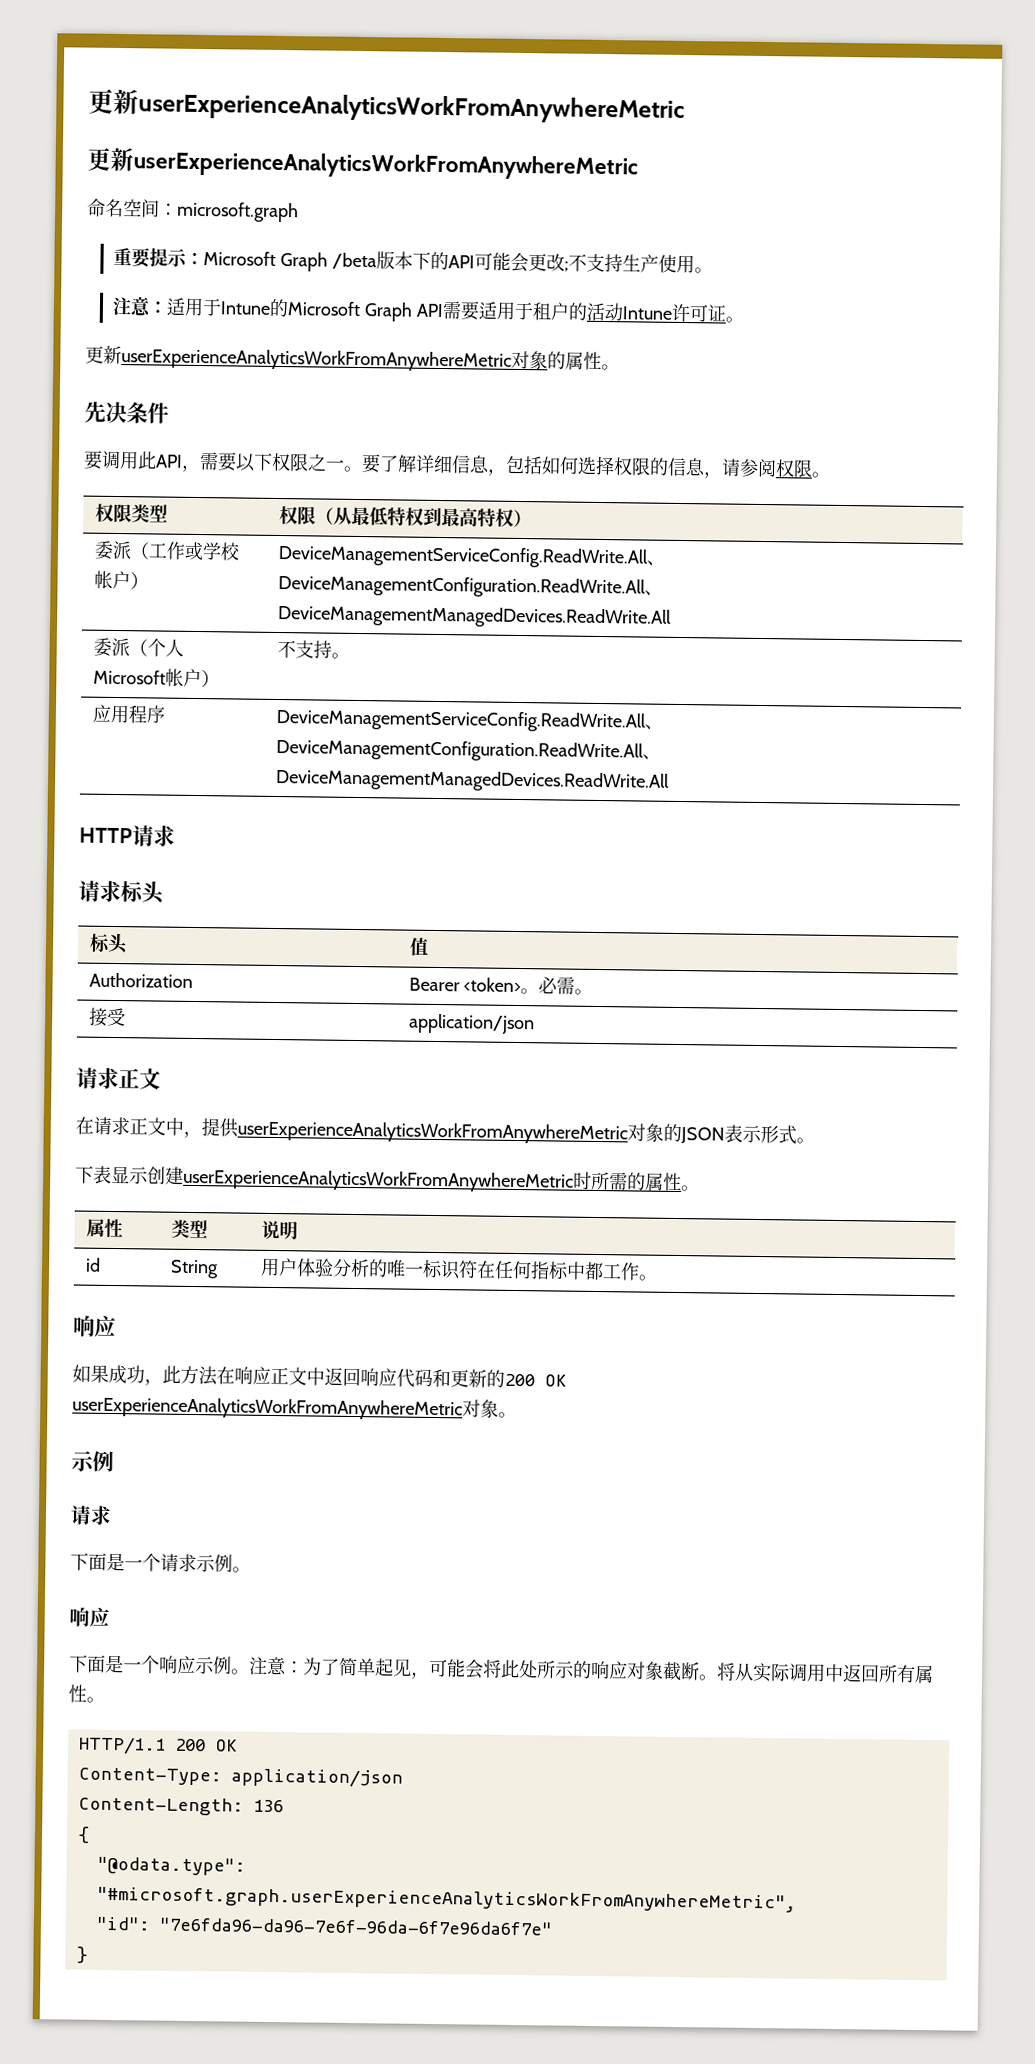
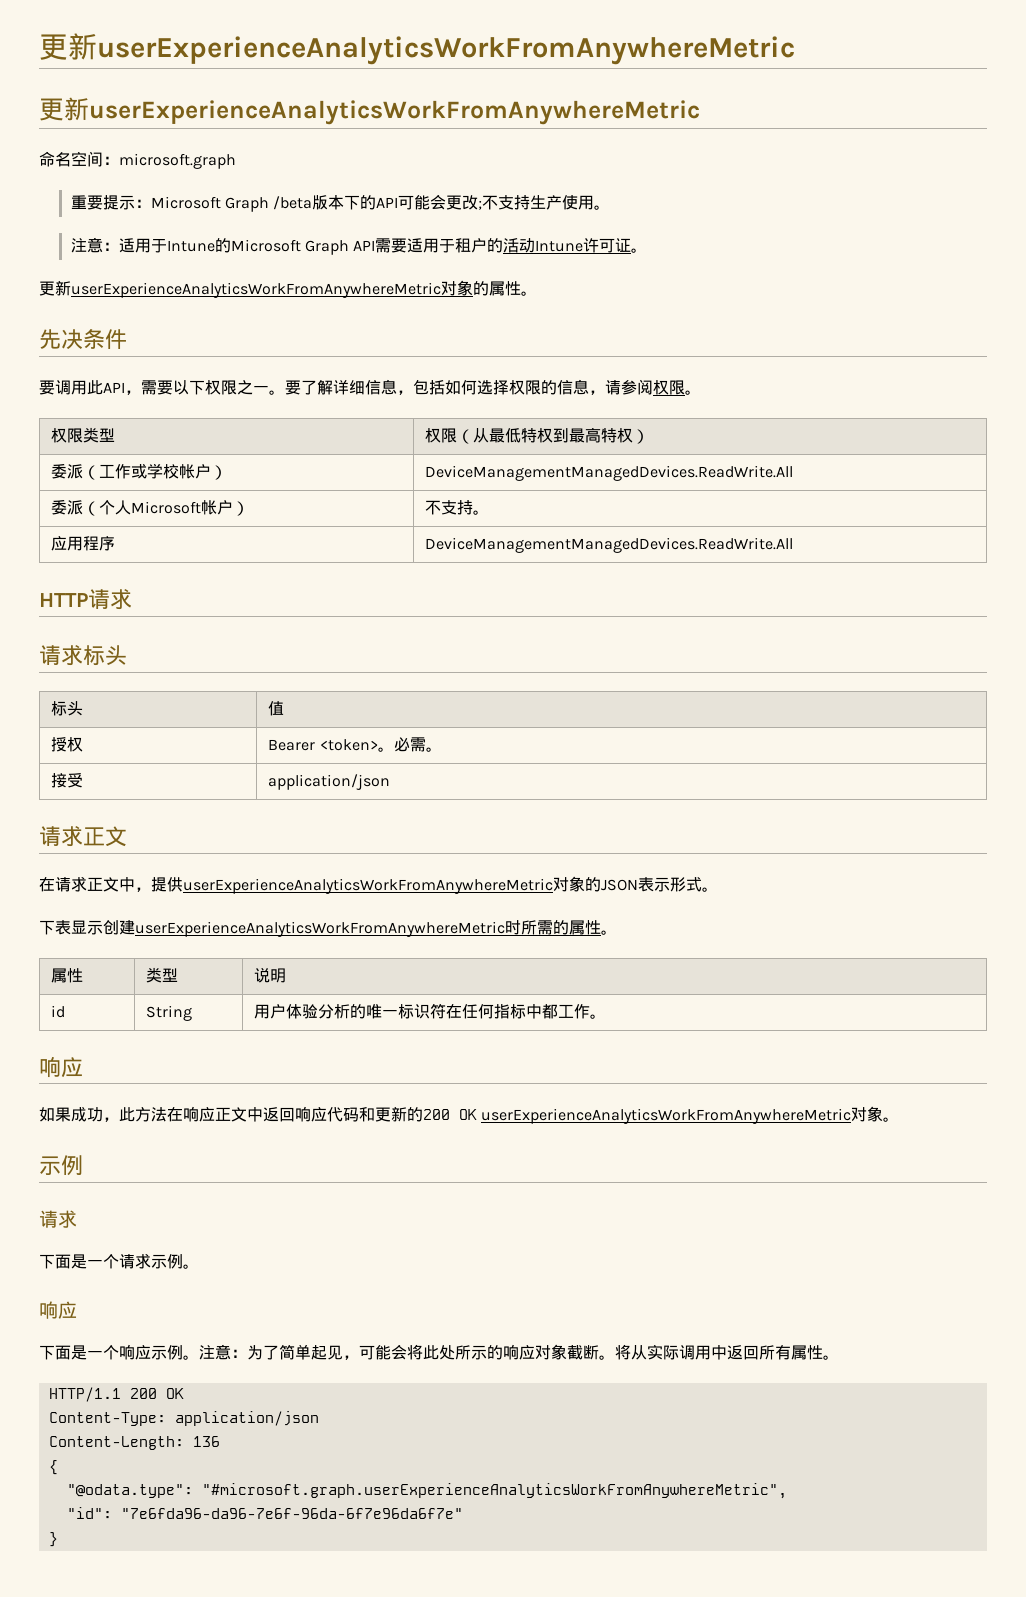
[277,544,665,569] [277,574,663,599] DeviceManagementServiceConfig.ReadWrite.All、DeviceManagementConfiguration.ReadWrite.All、 -> (228, 472) none
[275,708,663,733] [275,738,661,763] DeviceManagementServiceConfig.ReadWrite.All、DeviceManagementConfiguration.ReadWrite.All、 -> (116, 543) none
[88,972,193,988] Authorization -> [51,737,84,752] 授权

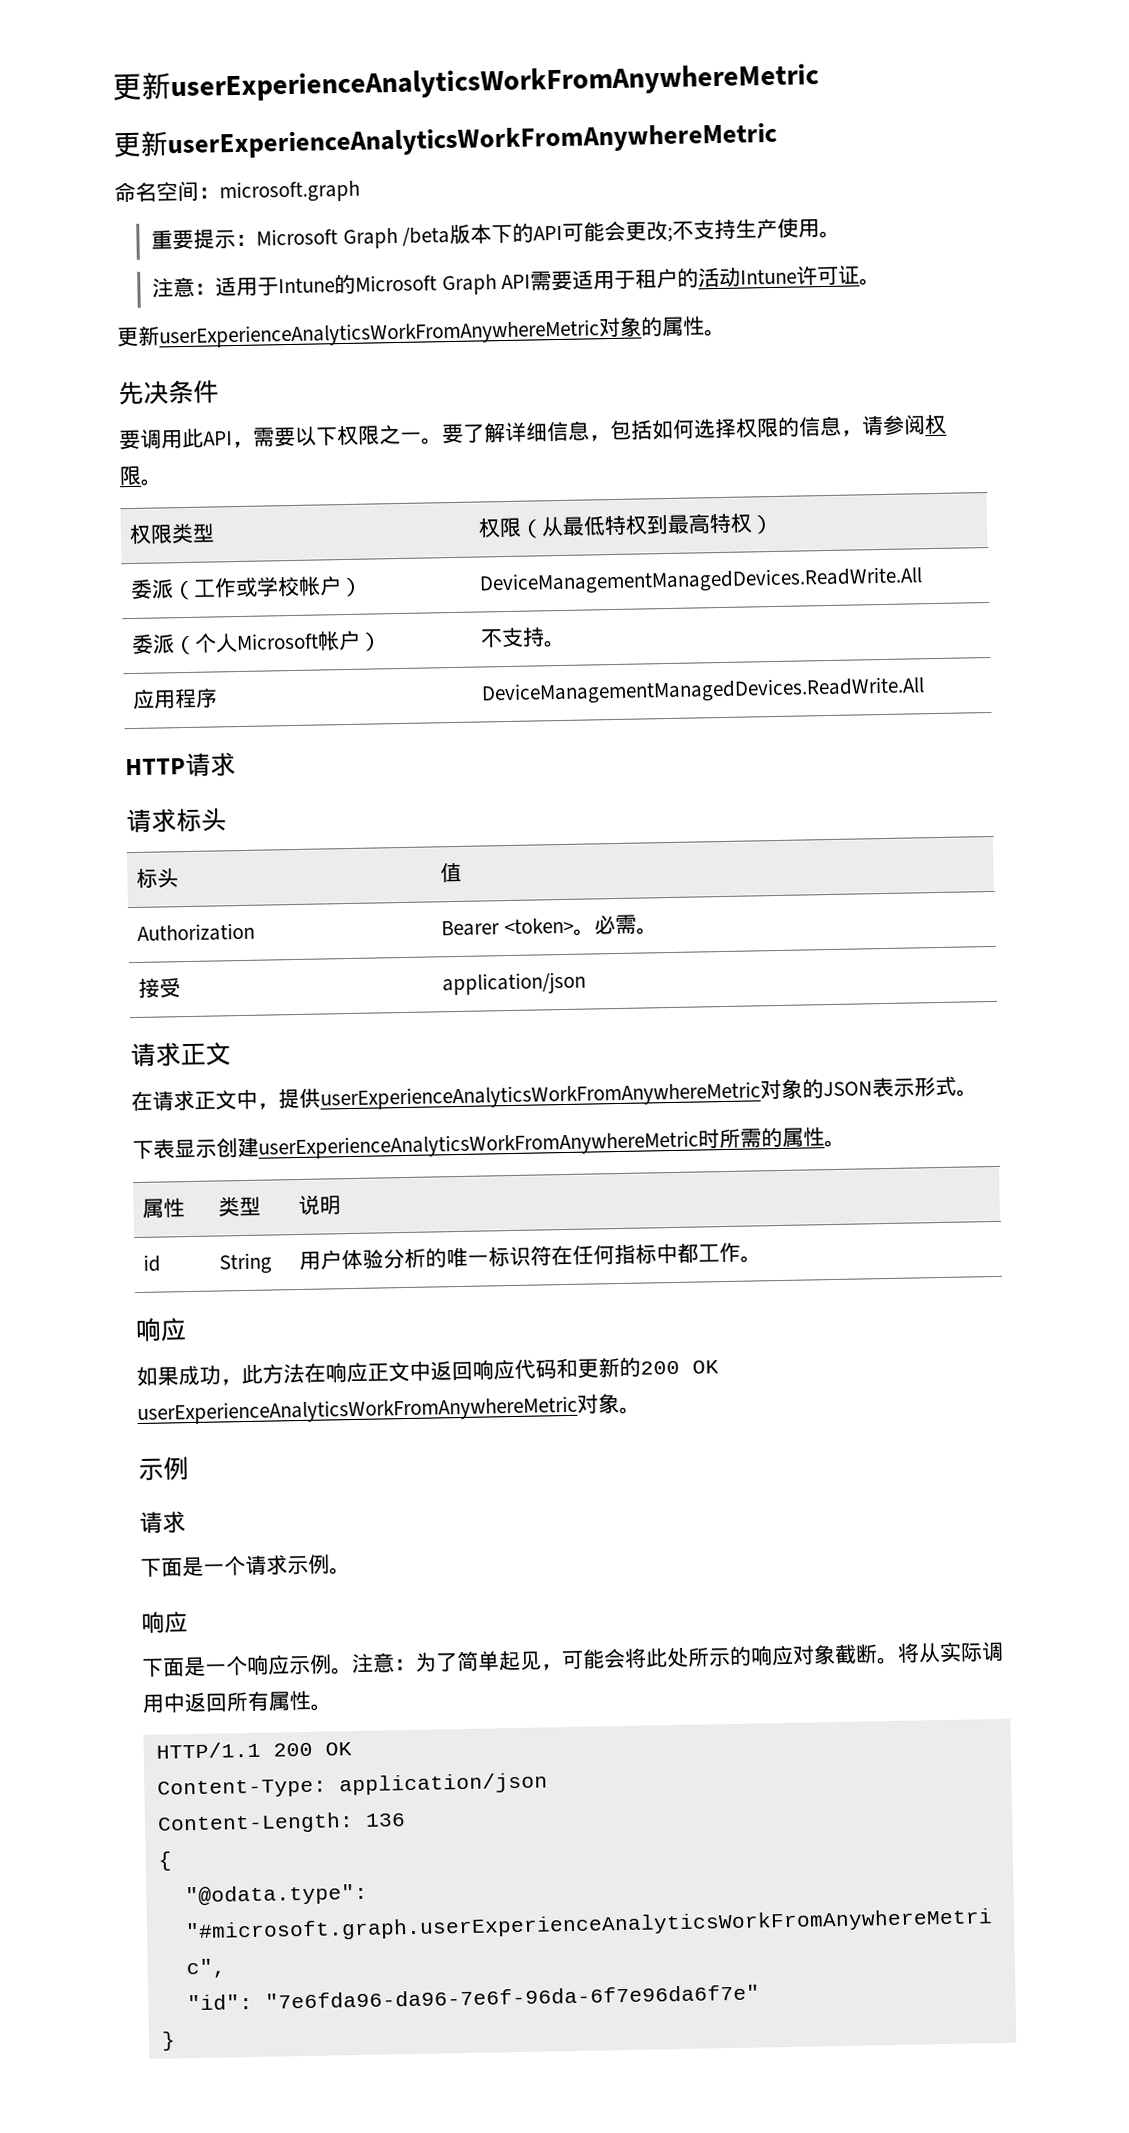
[51,737,84,752] 授权 -> [136,922,255,942] Authorization

